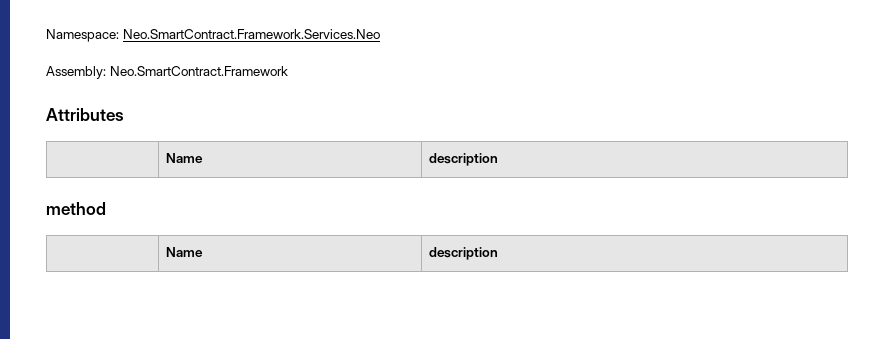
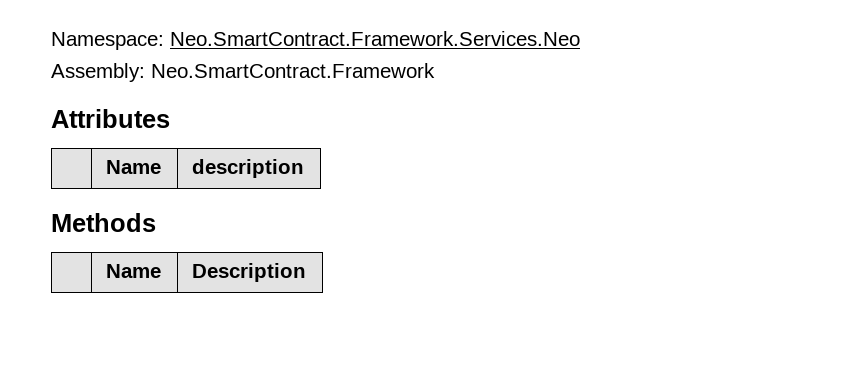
[46,202,106,215] [165,247,203,257] [428,247,498,260] method // | Name | description -> [51,213,156,232] [105,264,161,278] [191,263,306,282] Methods // | Name | Description

